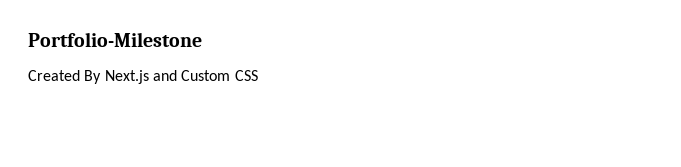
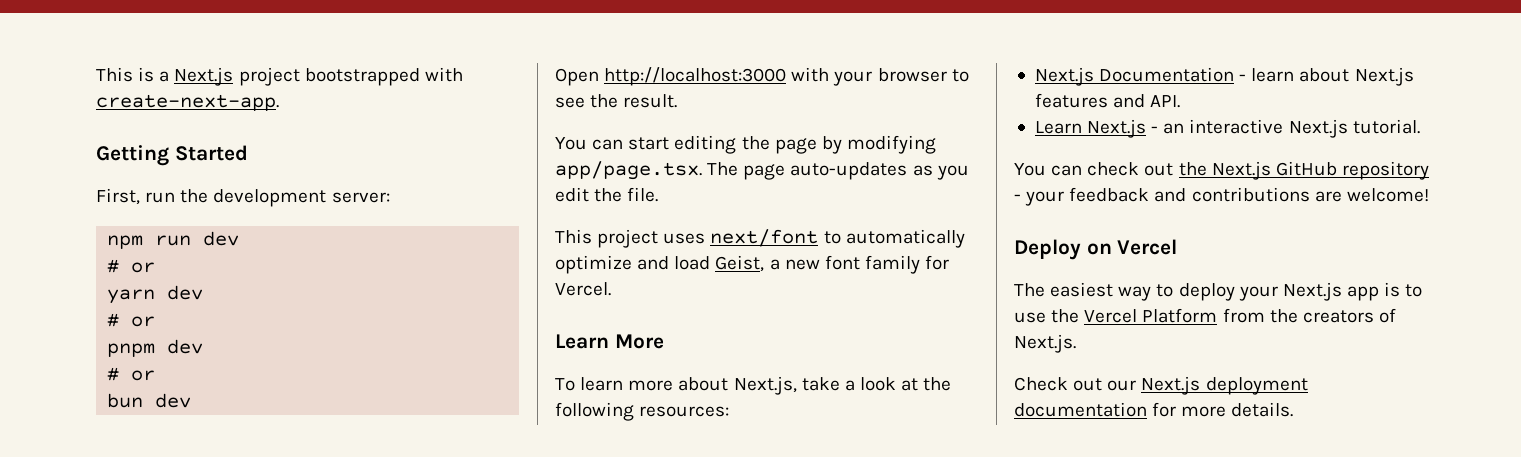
[28,32,202,47] [28,70,258,84] Portfolio-Milestone // Created By Next.js and Custom CSS -> [96,67,463,86] [96,94,279,111] [96,145,248,166] [96,188,390,207] [107,231,240,249] [107,259,156,273] [107,285,204,304] [107,313,156,327] [107,339,204,357] [107,367,156,381] [107,393,192,408] [555,67,969,86] [555,94,678,108] [555,135,936,154] [555,161,969,180] [555,187,659,202] [555,229,965,248] [555,255,950,274] [555,282,611,296] [555,334,664,349] [555,376,952,395] [555,402,730,421] [1034,67,1414,86] [1034,93,1181,108] [1034,119,1420,138] [1014,161,1429,180] [1014,187,1429,206] [1014,239,1178,260] [1014,282,1423,301] [1014,308,1396,323] [1014,334,1076,353] [1014,376,1308,395] [1014,402,1294,417] This is a Next.js project bootstrapped with create-next-app. // Getting Started // First, run the development server: // npm run dev // # or // yarn dev // # or // pnpm dev // # or // bun dev // Open http://localhost:3000 with your browser to see the result. // You can start editing the page by modifying app/page.tsx. The page auto-updates as you edit the file. // This project uses next/font to automatically optimize and load Geist, a new font family for Vercel. // Learn More // To learn more about Next.js, take a look at the following resources: // Next.js Documentation - learn about Next.js features and API. // Learn Next.js - an interactive Next.js tutorial. // You can check out the Next.js GitHub repository - your feedback and contributions are welcome! // Deploy on Vercel // The easiest way to deploy your Next.js app is to use the Vercel Platform from the creators of Next.js. // Check out our Next.js deployment documentation for more details.

